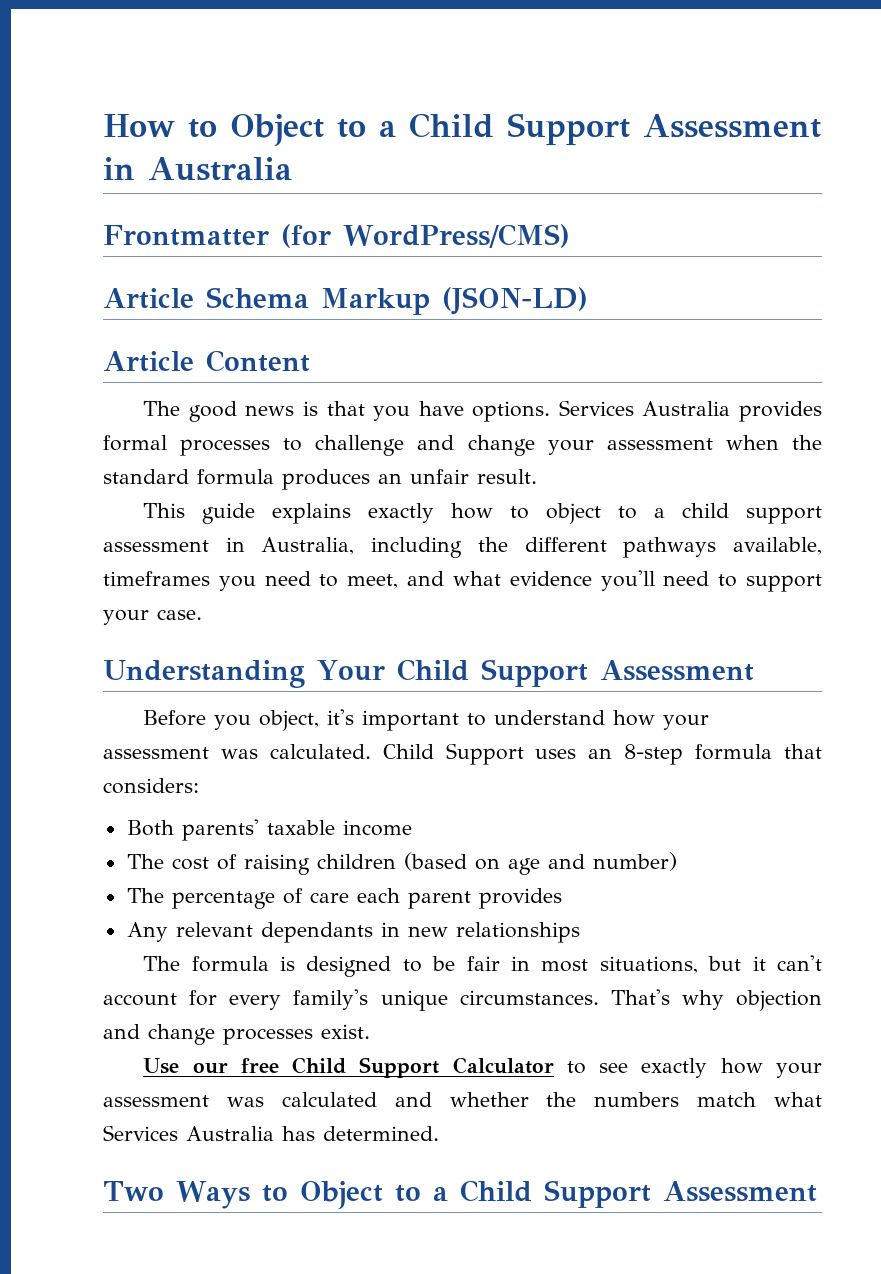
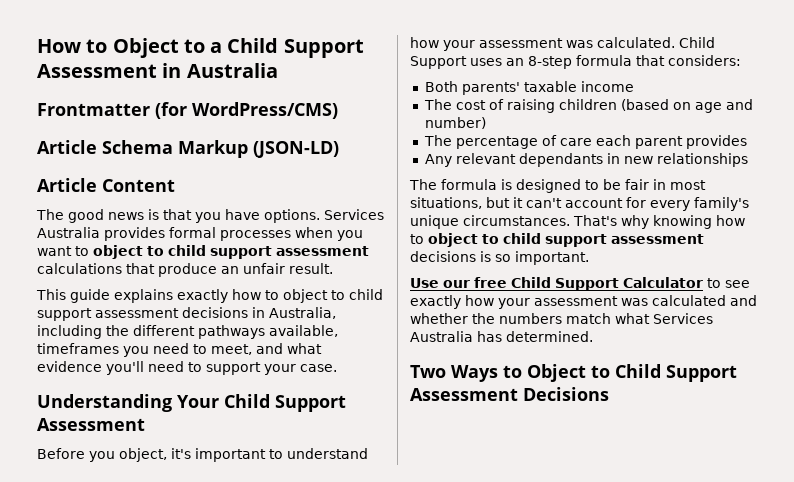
[283,435,822,456] [103,469,370,490] to challenge and change your assessment when the standard formula produces -> [295,227,363,241] [37,245,369,259] [37,263,217,277] when you want to object to child support assessment calculations that produce
[654,503,822,524] [103,540,209,552] a child support assessment -> [349,289,383,300] [37,307,248,321] child support assessment decisions
[736,990,822,1011] [103,1024,370,1045] objection and change processes exist. -> [653,215,745,229] [410,233,704,247] [410,251,589,265] knowing how to object to child support assessment decisions is so important.
[432,1180,817,1208] a Child Support Assessment -> [615,364,737,382] [410,387,609,401] Child Support Assessment Decisions

